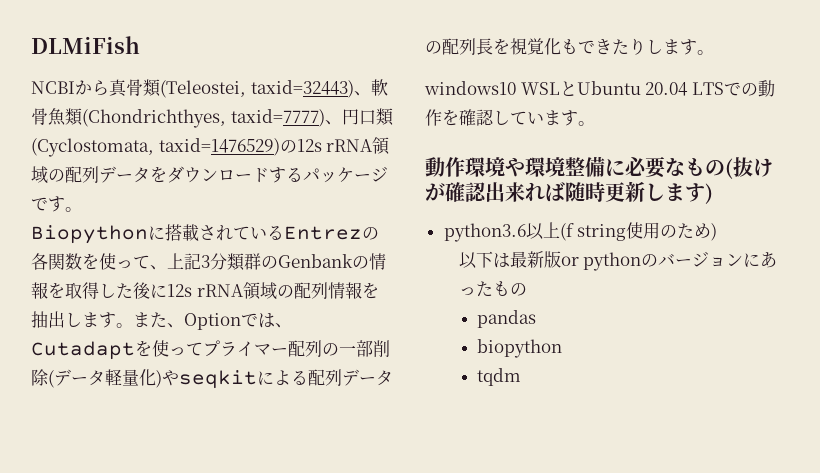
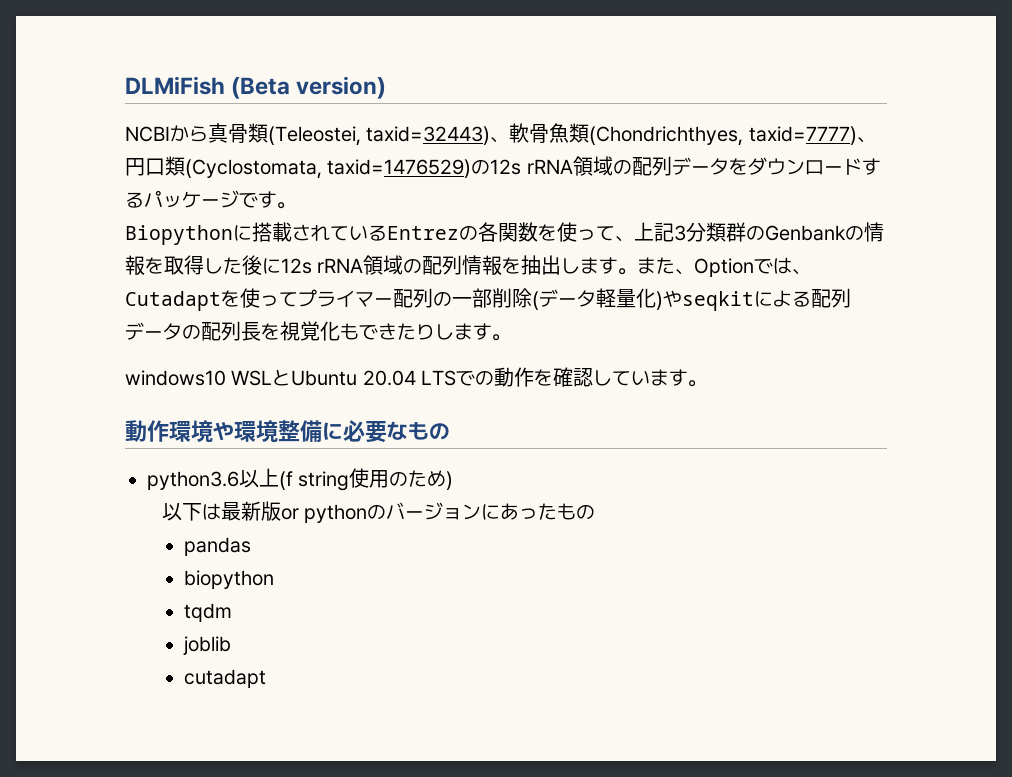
(140, 45) none -> [231,76,387,99] (Beta version)
[725,157,773,179] [425,181,713,204] (抜けが確認出来れば随時更新します) -> (450, 431) none
(522, 377) none -> [182,636,231,655] [183,669,266,688] // joblib // cutadapt

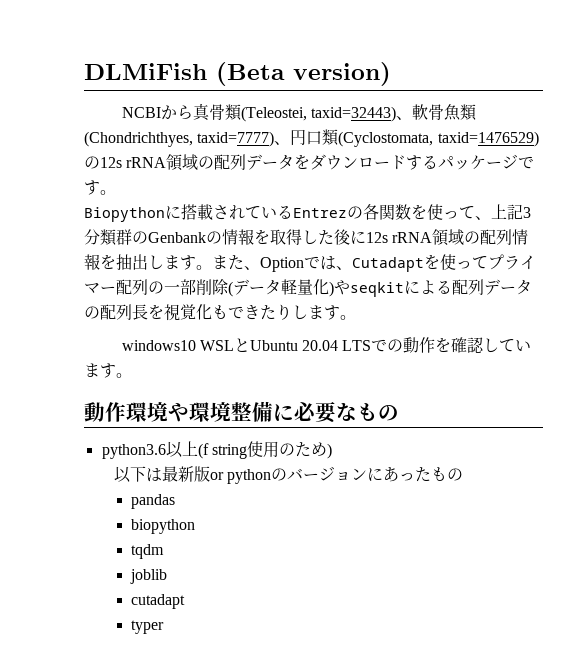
(266, 678) none -> [131,620,165,634] // typer

